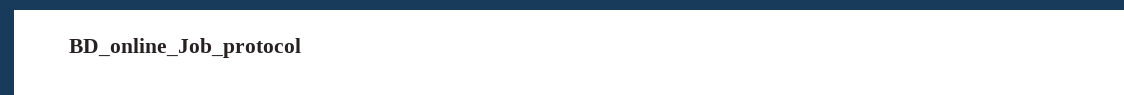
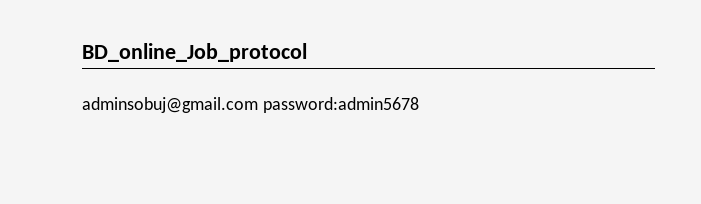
(301, 48) none -> [82,97,419,113] // adminsobuj@gmail.com password:admin5678

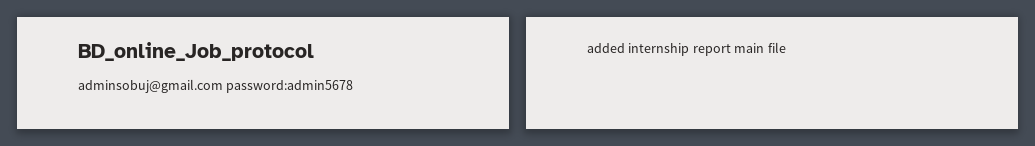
(419, 105) none -> [587,42,786,56] // added internship report main file

